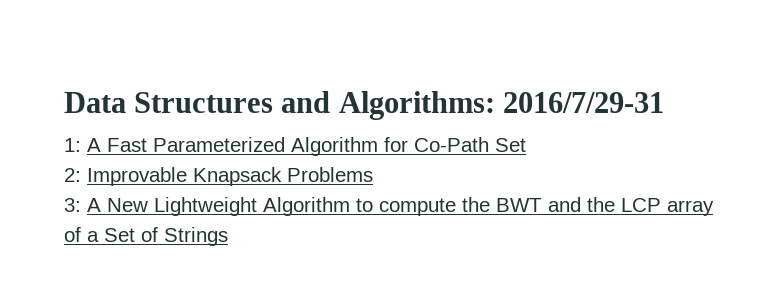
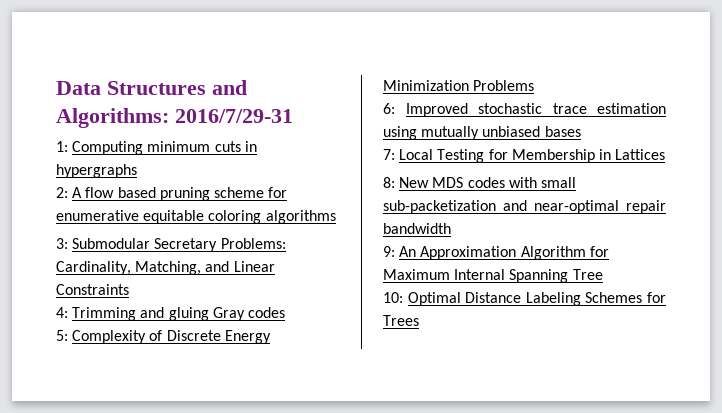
[87,137,526,156] [64,167,373,186] [64,197,714,216] [64,227,228,246] A Fast Parameterized Algorithm for Co-Path Set // 2: Improvable Knapsack Problems // 3: A New Lightweight Algorithm to compute the BWT and the LCP array of a Set of Strings -> [72,141,257,155] [56,164,137,178] [56,187,288,201] [56,210,336,224] [56,238,286,252] [56,261,275,275] [56,284,129,295] [56,307,285,321] [56,330,271,344] [383,80,535,91] [383,103,666,117] [383,126,581,140] [383,149,666,163] [383,177,576,188] [383,200,666,214] [383,223,451,234] [383,246,609,260] [383,269,603,283] [383,292,666,306] [383,315,419,326] Computing minimum cuts in hypergraphs // 2: A flow based pruning scheme for enumerative equitable coloring algorithms // 3: Submodular Secretary Problems: Cardinality, Matching, and Linear Constraints // 4: Trimming and gluing Gray codes // 5: Complexity of Discrete Energy Minimization Problems // 6: Improved stochastic trace estimation using mutually unbiased bases // 7: Local Testing for Membership in Lattices // 8: New MDS codes with small sub-packetization and near-optimal repair bandwidth // 9: An Approximation Algorithm for Maximum Internal Spanning Tree // 10: Optimal Distance Labeling Schemes for Trees

